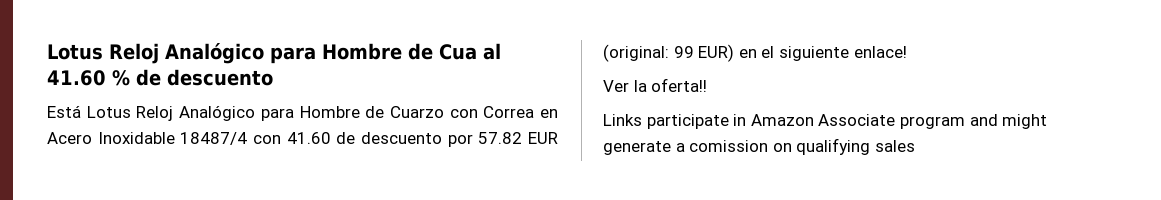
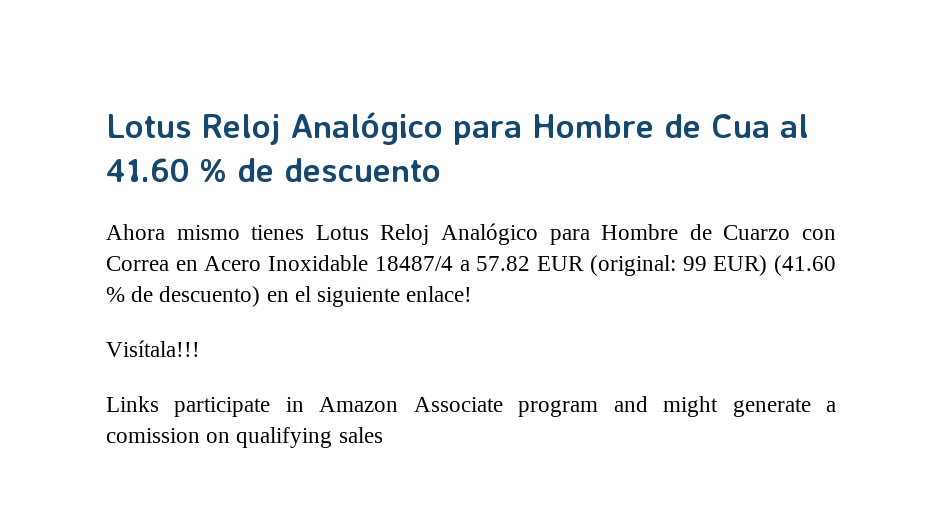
[47,105,81,118] Está -> [106,224,305,240] Ahora mismo tienes
[252,132,473,147] con 41.60 de descuento por -> [459,260,470,271] a
(735, 53) none -> [774,255,837,276] [106,286,261,307] (41.60 % de descuento)
[603,78,708,92] Ver la oferta!! -> [106,340,200,357] Visítala!!!

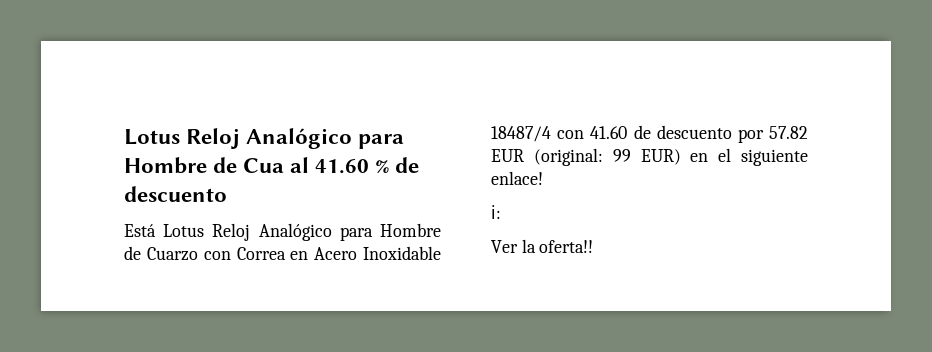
[106,224,305,240] Ahora mismo tienes -> [124,224,156,237] Está
[459,260,470,271] a -> [557,125,764,143] con 41.60 de descuento por
[774,255,837,276] [106,286,261,307] (41.60 % de descuento) -> (681, 157) none
[106,340,200,357] [106,396,836,417] [106,427,383,448] Visítala!!! // Links participate in Amazon Associate program and might generate a comission on qualifying sales -> [491,205,501,219] [491,239,594,253] ℹ: // Ver la oferta!!

